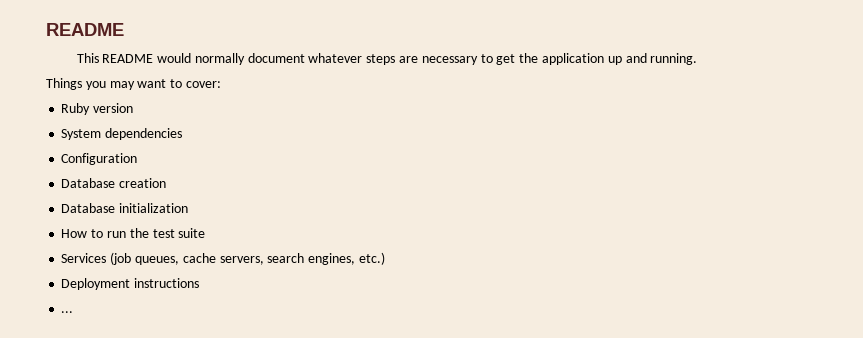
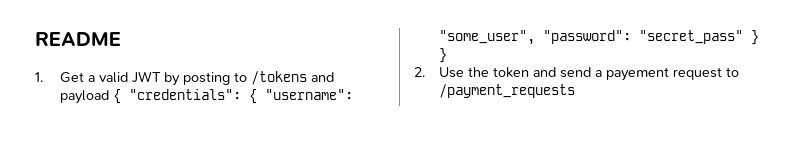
[76,53,698,65] [46,78,221,90] [61,103,134,115] [61,128,183,140] [61,153,138,165] [61,178,167,188] [61,203,189,213] [61,228,206,238] [61,252,385,265] [61,278,200,290] [61,311,74,313] This README would normally document whatever steps are necessary to get the application up and running. // Things you may want to cover: // Ruby version // System dependencies // Configuration // Database creation // Database initialization // How to run the test suite // Services (job queues, cache servers, search engines, etc.) // Deployment instructions // ... -> [35,71,335,86] [60,89,354,104] [439,30,760,45] [439,48,448,63] [414,67,740,81] [439,84,576,98] 1. Get a valid JWT by posting to /tokens and payload { "credentials": { "username": "some_user", "password": "secret_pass" } } // 2. Use the token and send a payement request to /payment_requests

